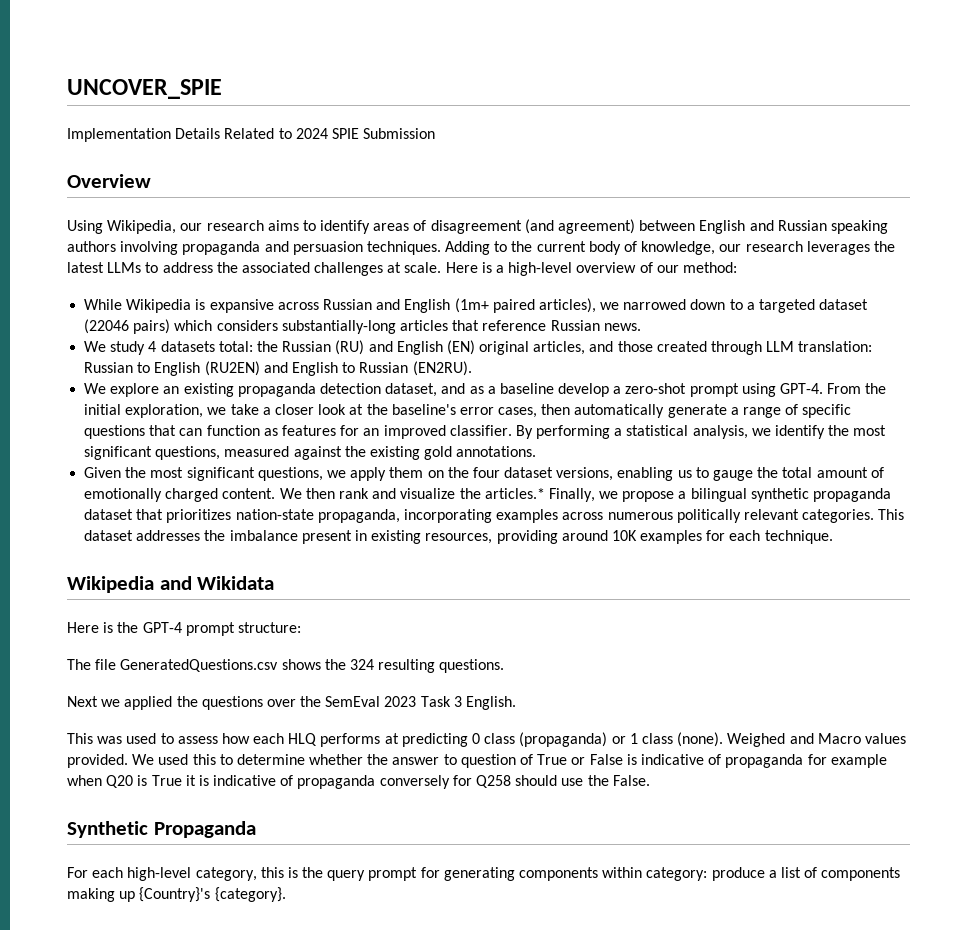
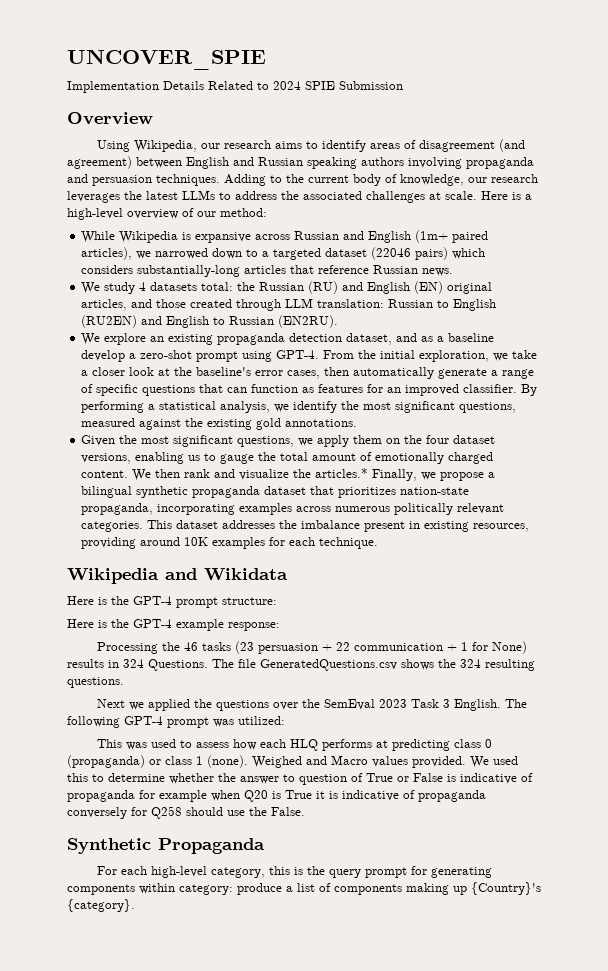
(301, 627) none -> [67,619,280,631] [96,641,527,654] [67,659,208,671] Here is the GPT-4 example response: // Processing the 46 tasks (23 persuasion + 22 communication + 1 for None) results in 324 Questions.
(517, 703) none -> [504,699,527,708] [67,716,285,728] The following GPT-4 prompt was utilized:
[472,732,673,747] 0 class (propaganda) or 1 class -> [453,739,492,748] [67,755,203,768] class 0 (propaganda) or class 1

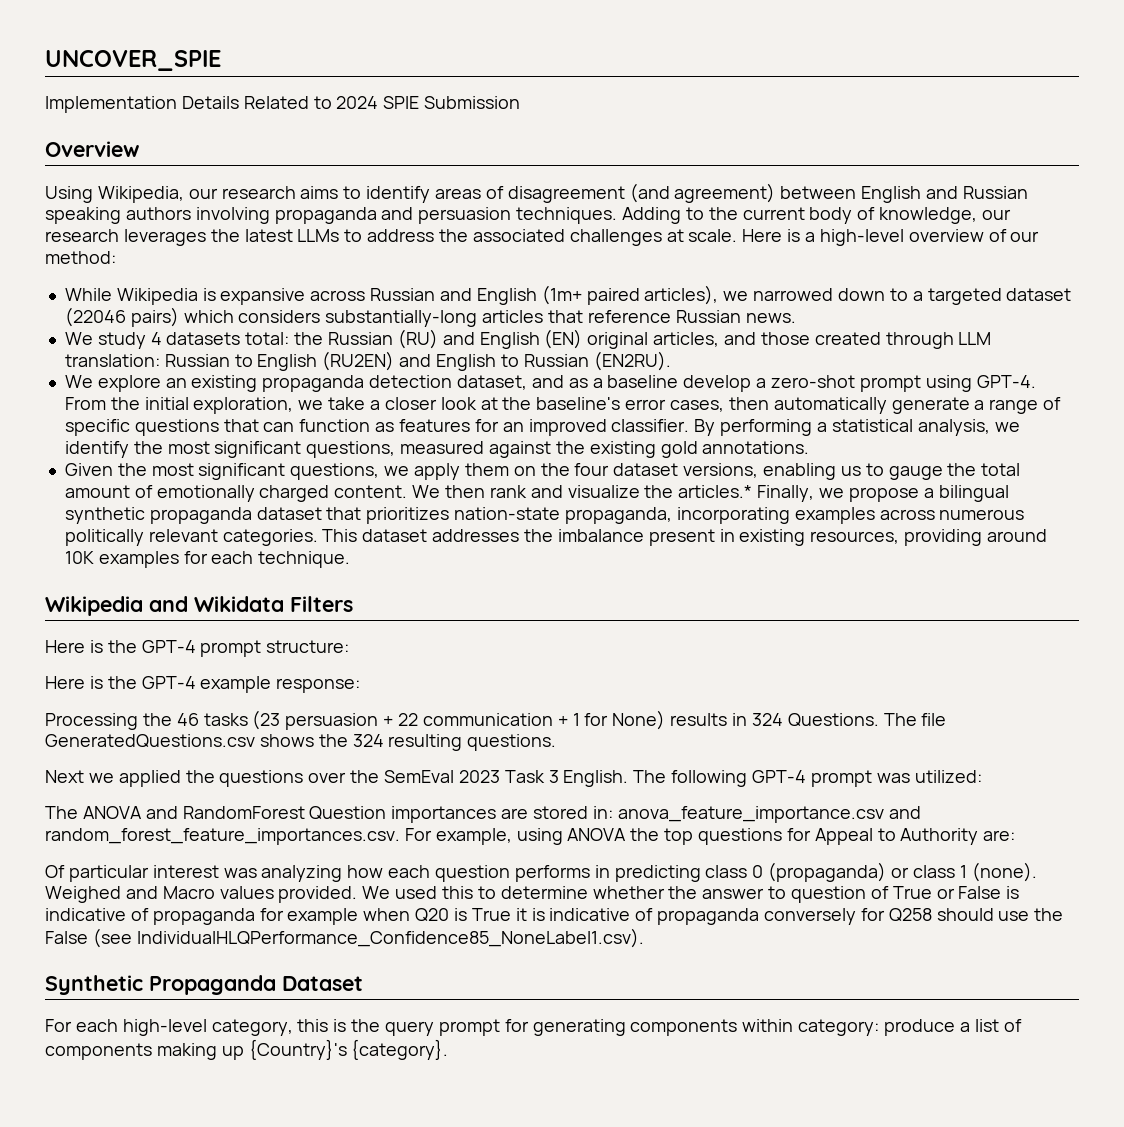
(288, 574) none -> [290,596,353,612] Filters
[96,739,388,751] This was used to assess how each HLQ performs at -> [45,806,921,823] [45,828,1016,845] [45,865,610,882] The ANOVA and RandomForest Question importances are stored in: anova_feature_importance.csv and random_forest_feature_importances.csv. For example, using ANOVA the top questions for Appeal to Authority are: // Of particular interest was analyzing how each question performs in
[271,807,305,816] False. -> [45,928,644,948] False (see IndividualHLQPerformance_Confidence85_NoneLabel1.csv).
(265, 846) none -> [282,976,363,991] Dataset

